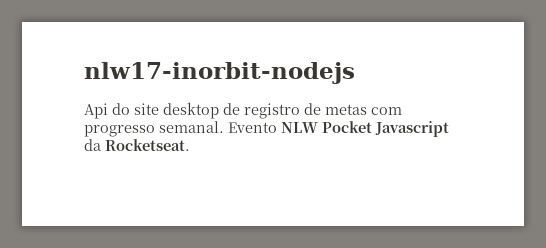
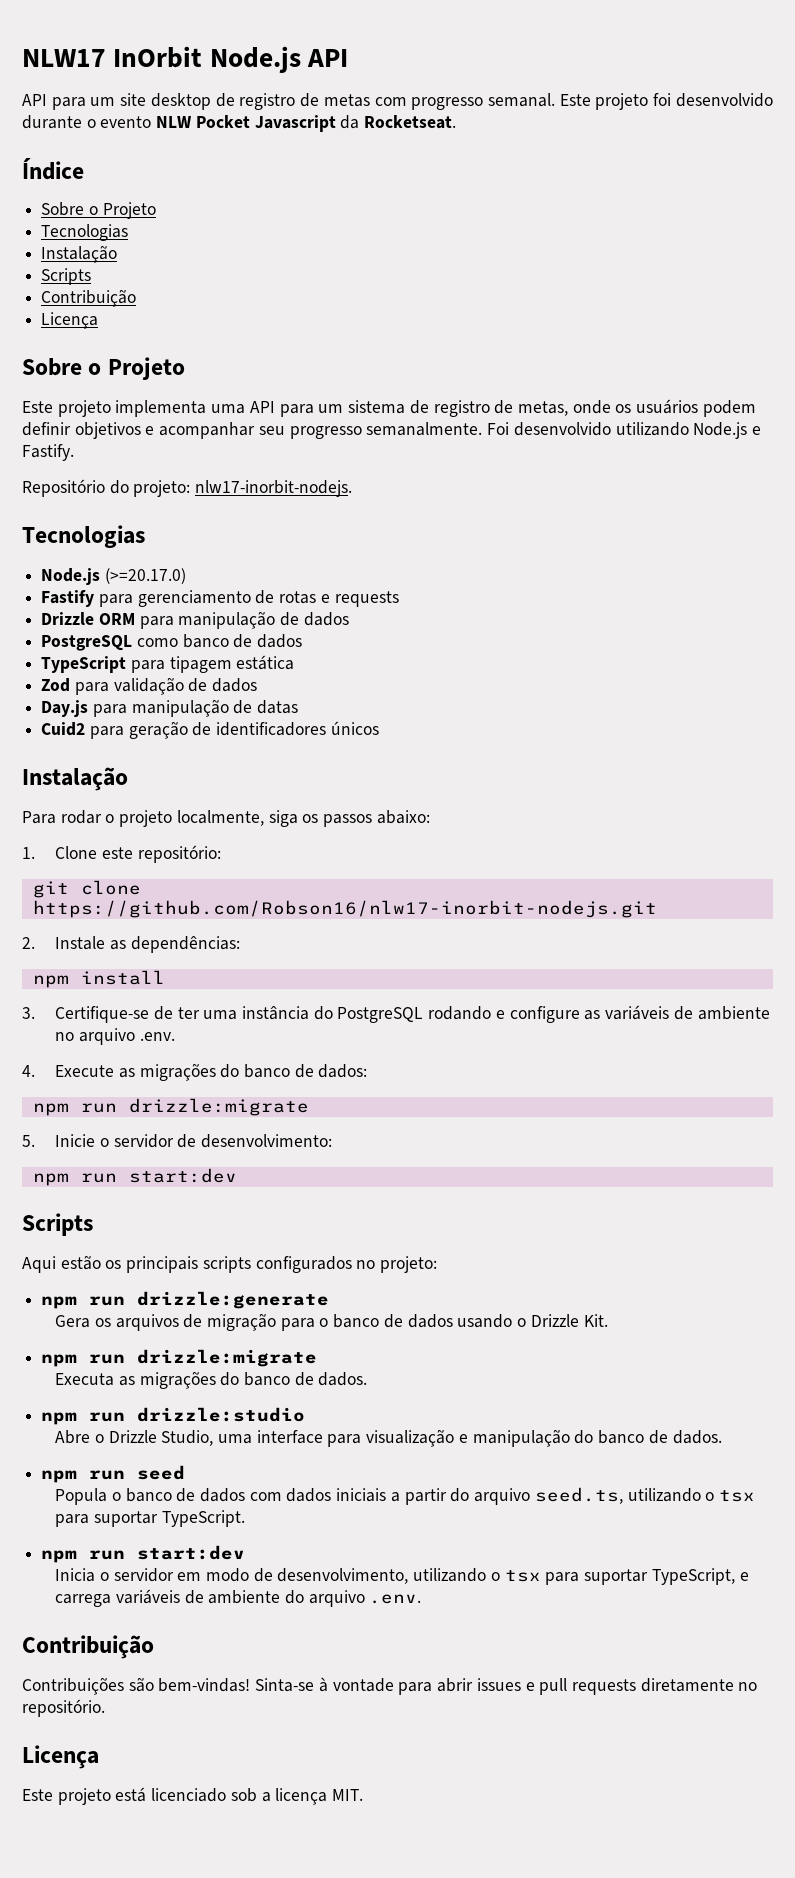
[84,62,355,84] [84,103,130,119] nlw17-inorbit-nodejs // Api do -> [22,46,349,73] [22,94,116,110] NLW17 InOrbit Node.js API // API para um
[228,122,277,133] Evento -> [559,93,773,110] [22,115,152,129] Este projeto foi desenvolvido durante o evento
(190, 145) none -> [22,158,84,180] [41,202,156,219] [41,224,129,241] [41,245,118,263] [41,268,92,285] [41,289,137,307] [41,312,99,329] [22,357,185,380] [22,399,756,417] [22,422,761,439] [22,444,74,461] [22,479,353,497] [22,525,145,548] [41,568,186,585] [41,590,399,607] [41,611,349,629] [41,634,303,651] [41,655,295,673] [41,677,258,695] [41,699,299,717] [41,721,379,739] [22,767,128,791] [22,810,430,827] [22,845,221,863] [32,880,141,898] [32,900,657,918] [22,936,240,953] [32,970,165,988] [22,1005,770,1023] [55,1028,175,1045] [22,1063,368,1081] [32,1098,309,1116] [22,1134,332,1148] [32,1168,237,1186] [22,1213,93,1236] [22,1255,438,1273] [41,1291,330,1309] [55,1313,608,1331] [41,1349,318,1367] [55,1371,368,1389] [41,1407,306,1425] [55,1429,722,1447] [41,1465,186,1483] [55,1487,755,1505] [55,1510,245,1527] [41,1545,246,1563] [55,1568,749,1585] [55,1589,422,1607] [22,1635,154,1659] [22,1677,758,1695] [22,1699,105,1717] [22,1745,99,1769] [22,1787,364,1805] // Índice // Sobre o Projeto // Tecnologias // Instalação // Scripts // Contribuição // Licença // Sobre o Projeto // Este projeto implementa uma API para um sistema de registro de metas, onde os usuários podem definir objetivos e acompanhar seu progresso semanalmente. Foi desenvolvido utilizando Node.js e Fastify. // Repositório do projeto: nlw17-inorbit-nodejs. // Tecnologias // Node.js (>=20.17.0) // Fastify para gerenciamento de rotas e requests // Drizzle ORM para manipulação de dados // PostgreSQL como banco de dados // TypeScript para tipagem estática // Zod para validação de dados // Day.js para manipulação de datas // Cuid2 para geração de identificadores únicos // Instalação // Para rodar o projeto localmente, siga os passos abaixo: // 1. Clone este repositório: // git clone https://github.com/Robson16/nlw17-inorbit-nodejs.git // 2. Instale as dependências: // npm install // 3. Certifique-se de ter uma instância do PostgreSQL rodando e configure as variáveis de ambiente no arquivo .env. // 4. Execute as migrações do banco de dados: // npm run drizzle:migrate // 5. Inicie o servidor de desenvolvimento: // npm run start:dev // Scripts // Aqui estão os principais scripts configurados no projeto: // npm run drizzle:generate // Gera os arquivos de migração para o banco de dados usando o Drizzle Kit. // npm run drizzle:migrate // Executa as migrações do banco de dados. // npm run drizzle:studio // Abre o Drizzle Studio, uma interface para visualização e manipulação do banco de dados. // npm run seed // Popula o banco de dados com dados iniciais a partir do arquivo seed.ts, utilizando o tsx para suportar TypeScript. // npm run start:dev // Inicia o servidor em modo de desenvolvimento, utilizando o tsx para suportar TypeScript, e carrega variáveis de ambiente do arquivo .env. // Contribuição // Contribuições são bem-vindas! Sinta-se à vontade para abrir issues e pull requests diretamente no repositório. // Licença // Este projeto está licenciado sob a licença MIT.

